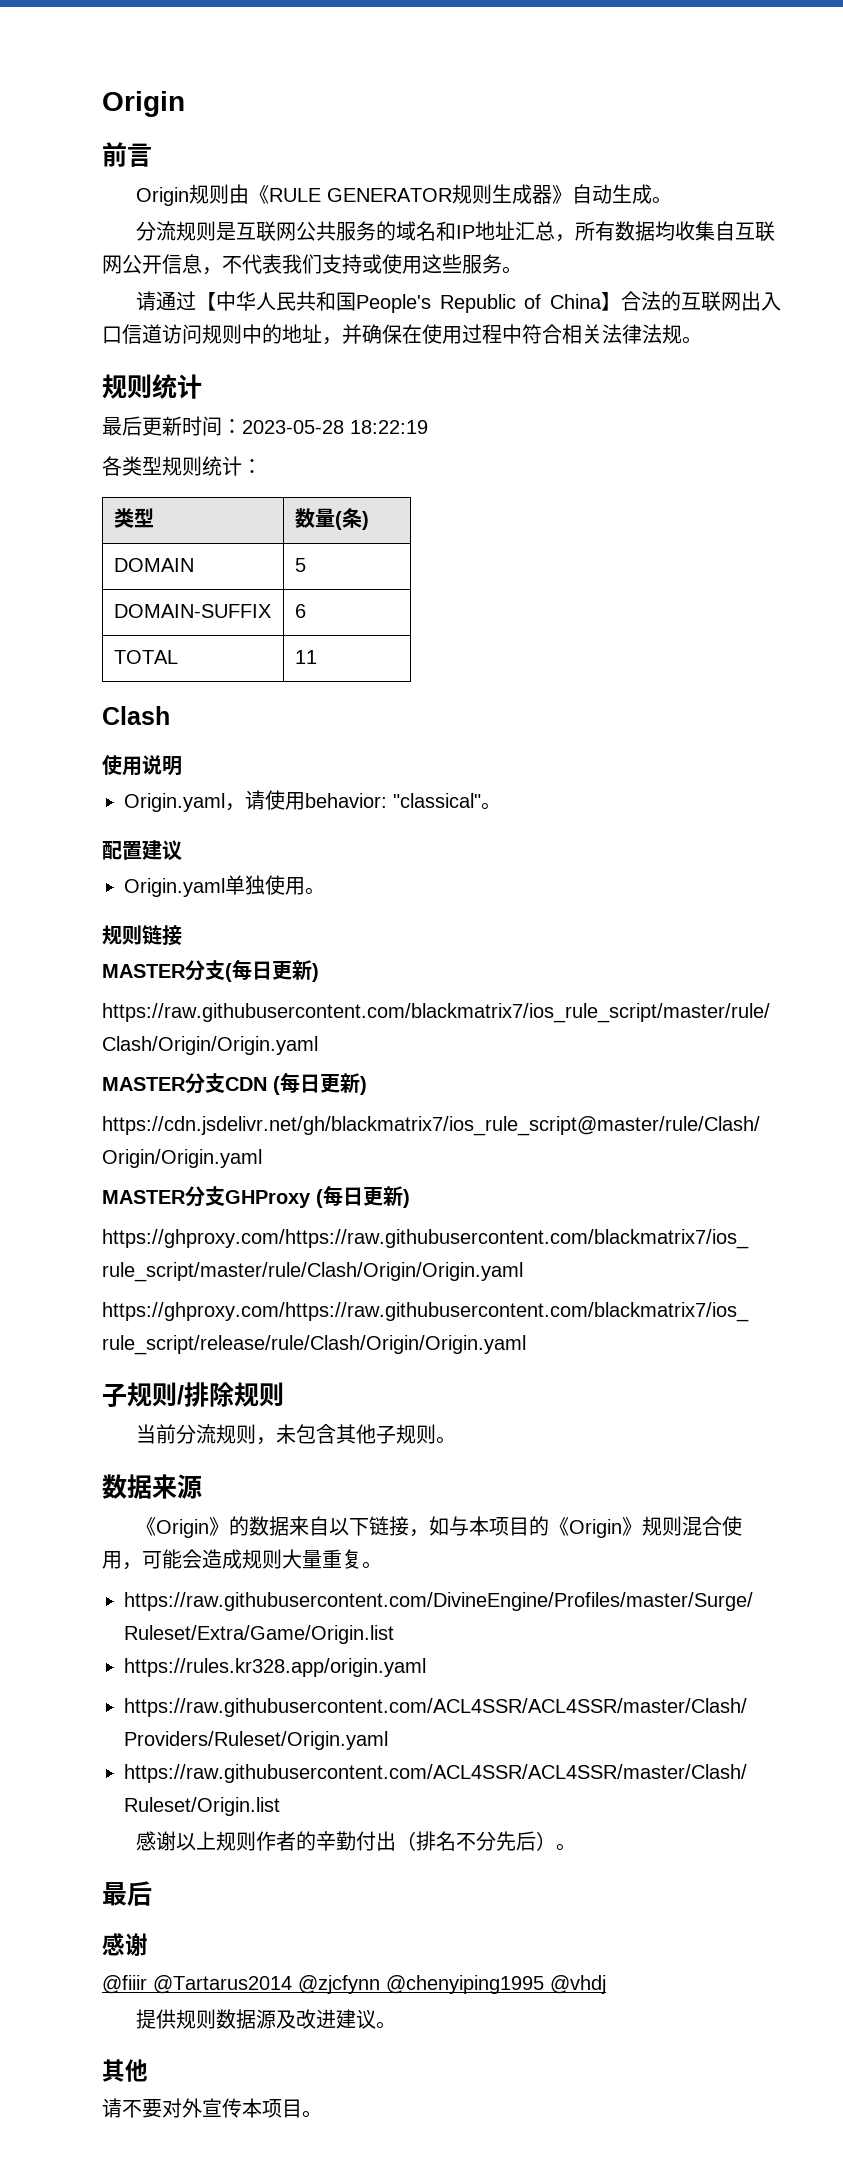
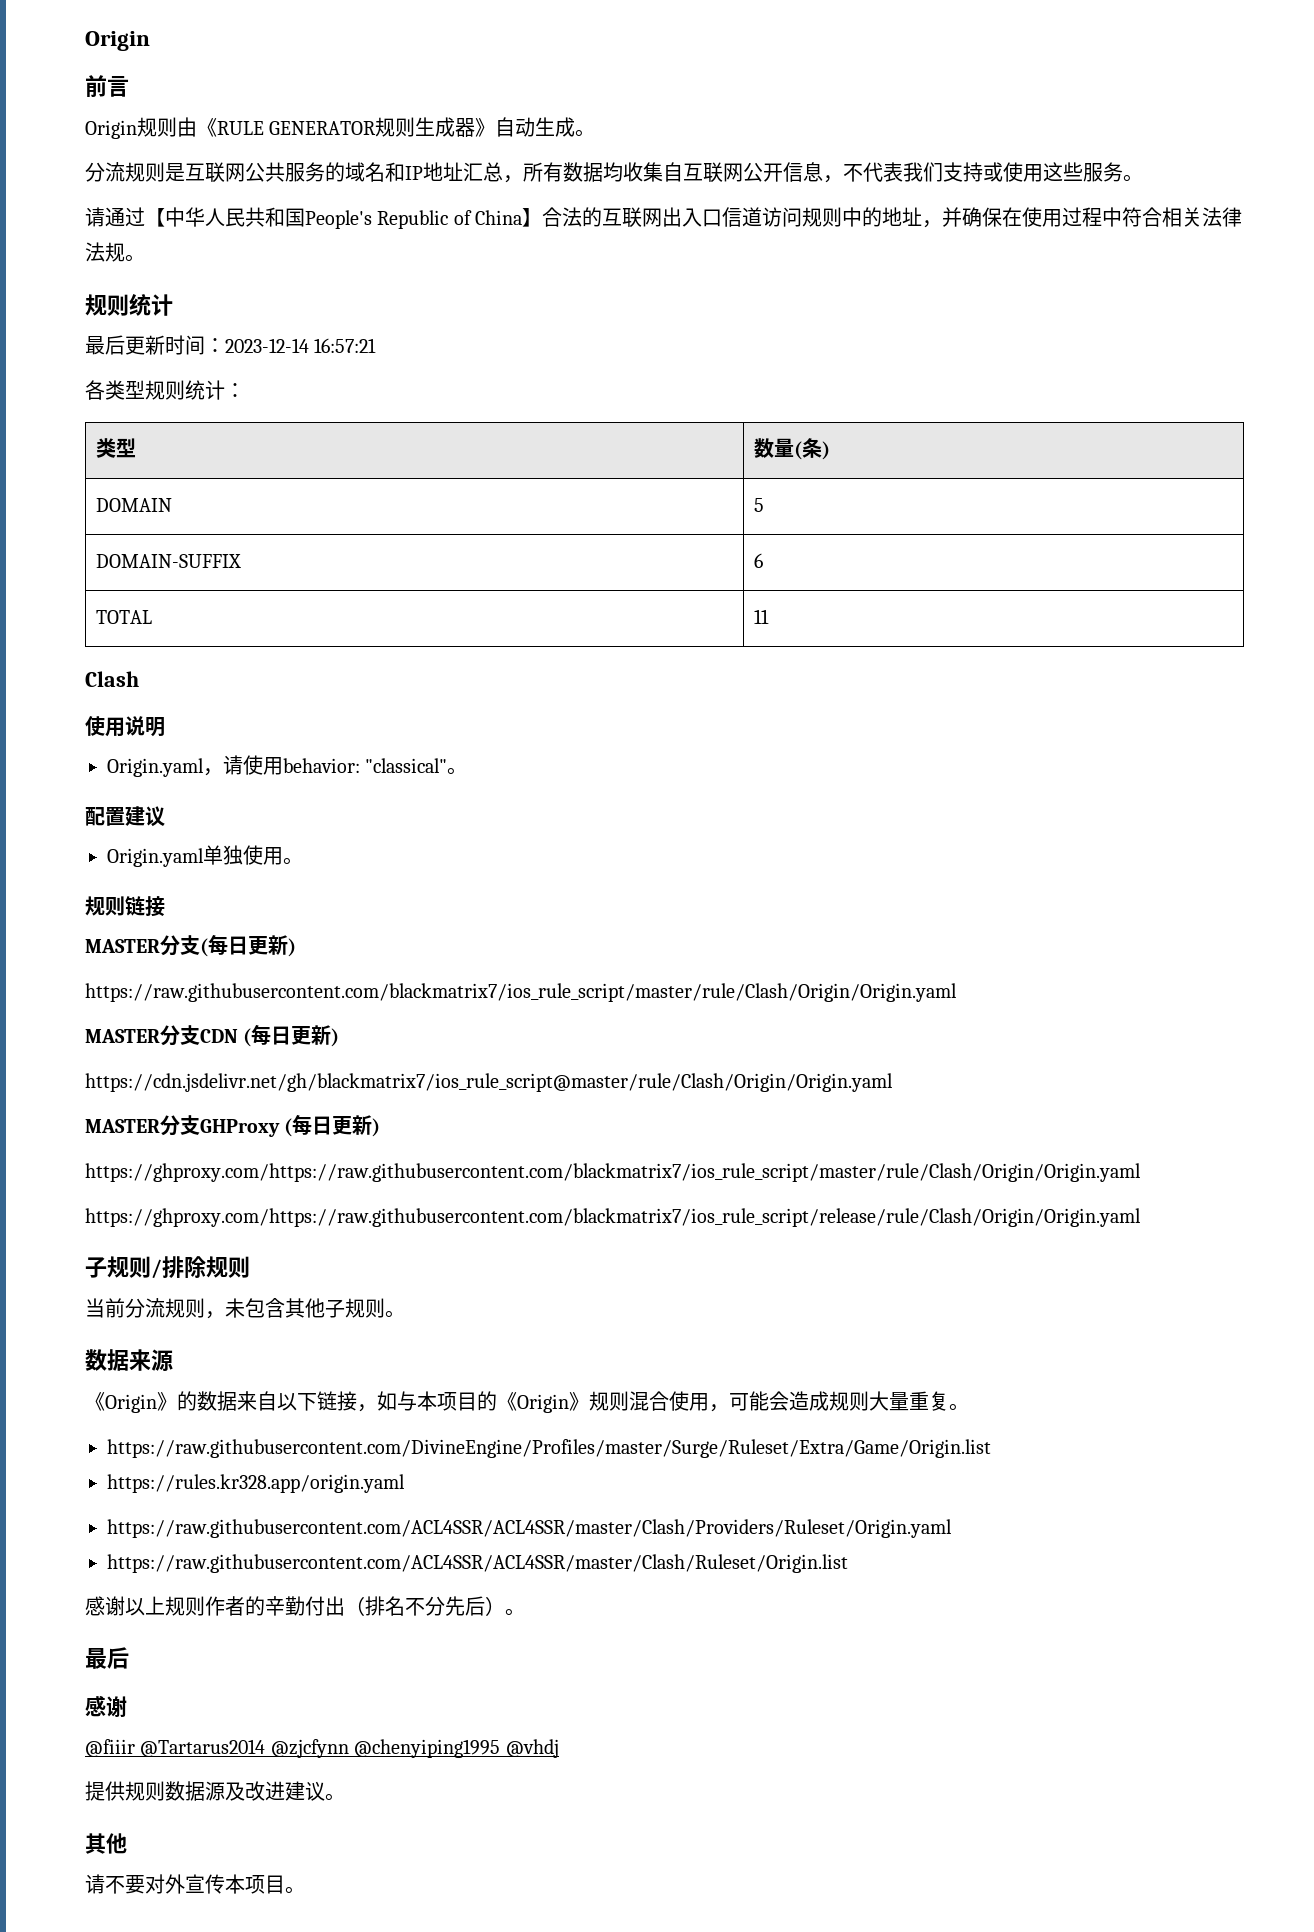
[242,420,428,434] 2023-05-28 18:22:19 -> [225,338,377,353] 2023-12-14 16:57:21

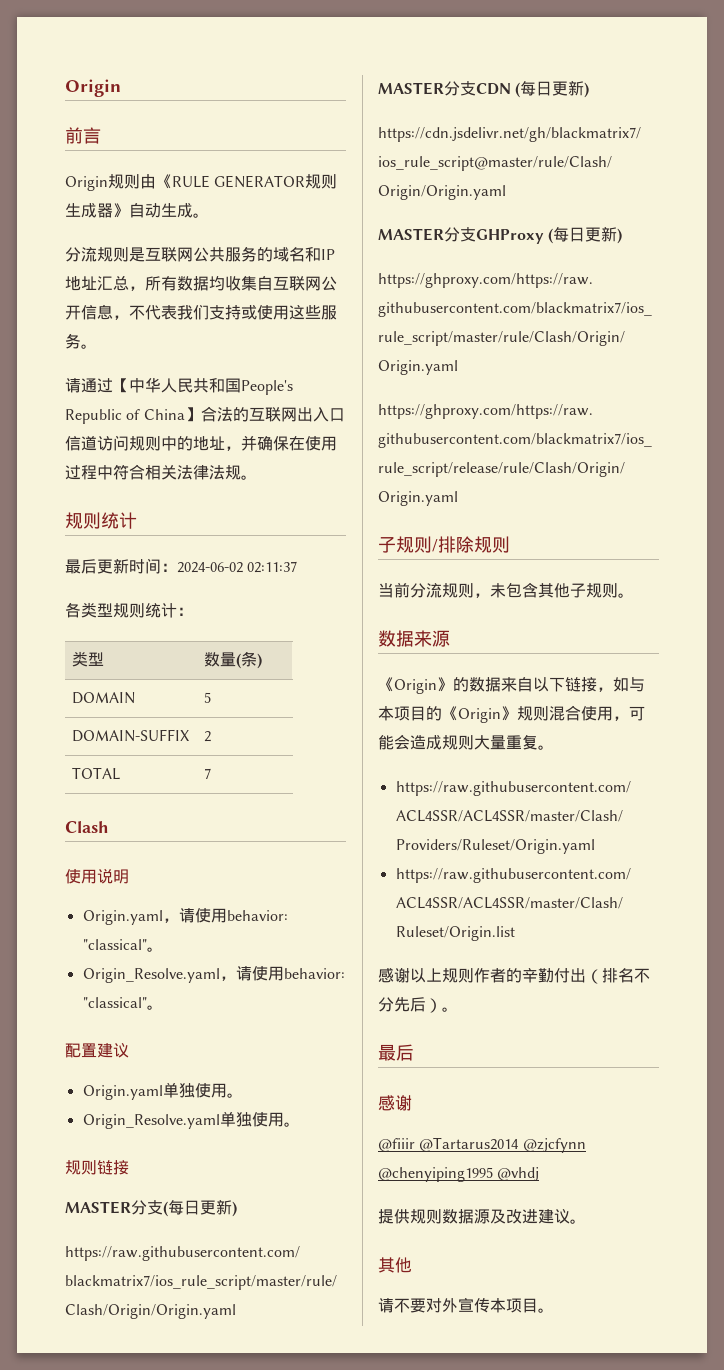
[225,338,377,353] 2023-12-14 16:57:21 -> [177,561,298,573] 2024-06-02 02:11:37
[753,553,763,568] 6 -> [204,731,212,742] 2
[753,609,769,624] 11 -> [204,768,212,779] 7
(468, 771) none -> [82,966,345,983] [82,997,163,1010] // Origin_Resolve.yaml，请使用behavior: "classical"。
(303, 861) none -> [82,1111,300,1129] // Origin_Resolve.yaml单独使用。
[107,1439,991,1458] [107,1474,405,1493] // https://raw.githubusercontent.com/DivineEngine/Profiles/master/Surge/Ruleset/Extra/Game/Origin.list // https://rules.kr328.app/origin.yaml -> (554, 747) none

